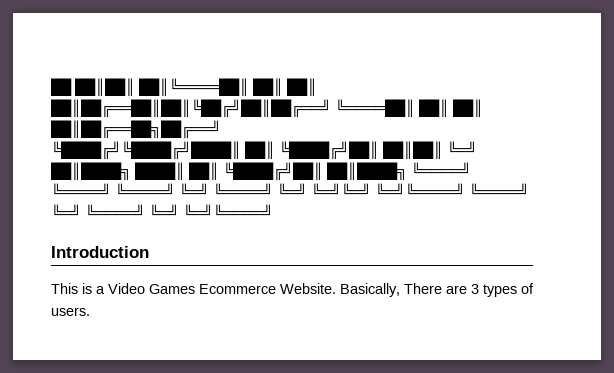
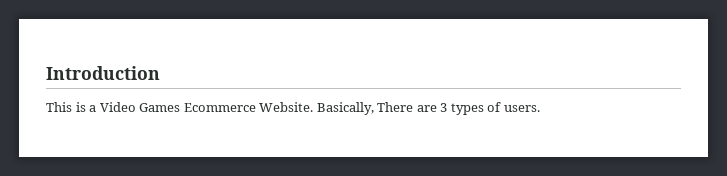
[51,78,317,96] [51,99,483,118] [51,120,221,139] [51,141,477,160] [51,162,471,181] [51,183,529,197] [51,204,273,218] ██ ██║██║ ██║╚════██║ ██║ ██║ ██║██╔══██║██║╚██╔╝██║██╔══╝ ╚════██║ ██║ ██║ ██║██╔══██╗██╔══╝ // ╚████╔╝╚████╔╝████║ ██║ ╚████╔╝██║ ██║██║ ╚═╝ ██║████╗ ████║ ██║ ╚████╔╝██║ ██║████╗ ╚════╝ ╚════╝ ╚════╝ ╚═╝ ╚════╝ ╚═╝ ╚═╝╚═╝ ╚═╝╚════╝ ╚════╝ ╚═╝ ╚════╝ ╚═╝ ╚═╝╚════╝ // -> (46, 73) none

